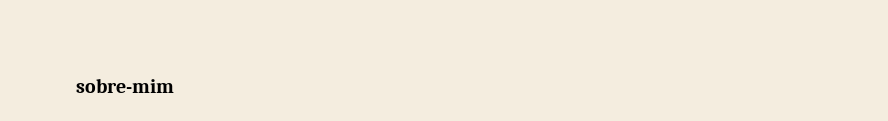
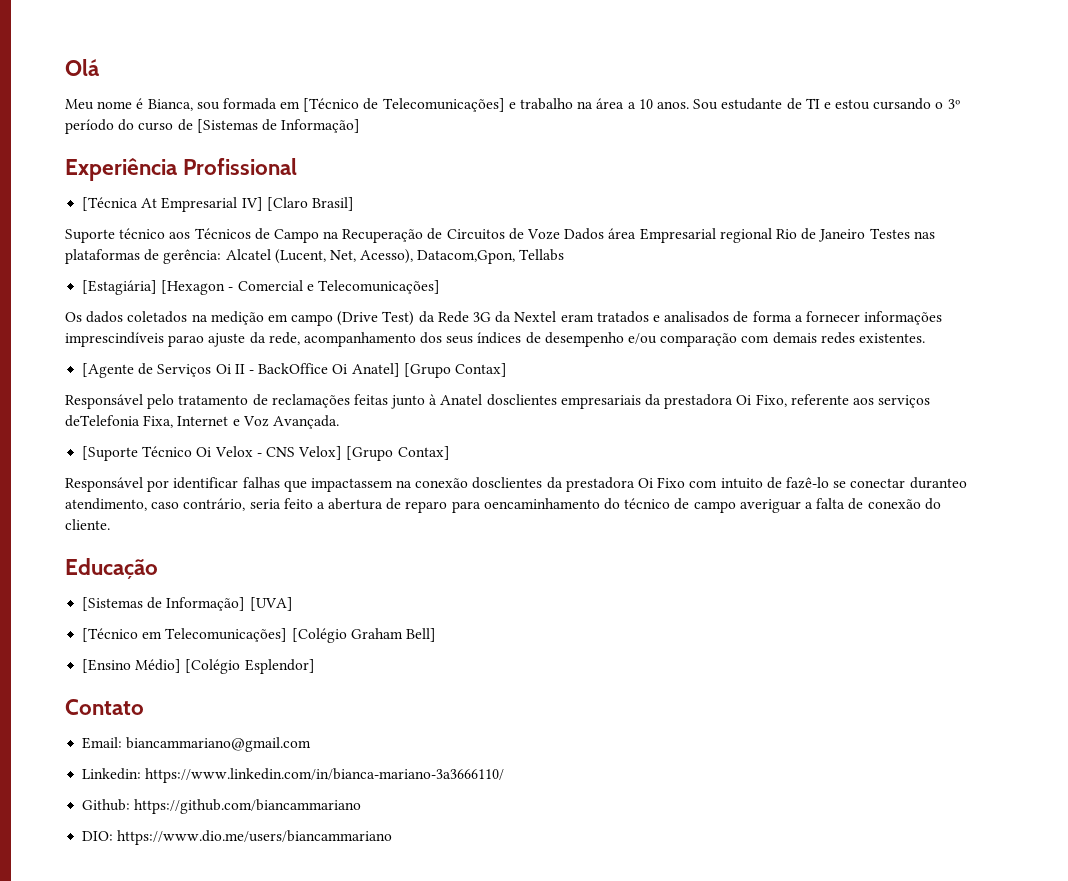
[76,78,174,93] sobre-mim -> [65,59,99,76] [65,98,960,112] [65,119,361,134] [65,158,298,181] [82,197,354,212] [65,228,935,243] [65,249,565,264] [82,280,440,295] [65,311,943,326] [65,332,925,347] [82,363,507,378] [65,394,931,409] [65,415,339,429] [82,446,450,461] [65,477,967,492] [65,498,941,513] [65,519,110,530] [65,558,158,579] [82,597,293,611] [82,628,436,643] [82,659,315,674] [65,699,144,715] [82,737,312,752] [82,768,505,783] [82,799,362,814] [82,830,393,845] Olá // Meu nome é Bianca, sou formada em [Técnico de Telecomunicações] e trabalho na área a 10 anos. Sou estudante de TI e estou cursando o 3º período do curso de [Sistemas de Informação] // Experiência Profissional // [Técnica At Empresarial IV] [Claro Brasil] // Suporte técnico aos Técnicos de Campo na Recuperação de Circuitos de Voze Dados área Empresarial regional Rio de Janeiro Testes nas plataformas de gerência: Alcatel (Lucent, Net, Acesso), Datacom,Gpon, Tellabs // [Estagiária] [Hexagon - Comercial e Telecomunicações] // Os dados coletados na medição em campo (Drive Test) da Rede 3G da Nextel eram tratados e analisados de forma a fornecer informações imprescindíveis parao ajuste da rede, acompanhamento dos seus índices de desempenho e/ou comparação com demais redes existentes. // [Agente de Serviços Oi II - BackOffice Oi Anatel] [Grupo Contax] // Responsável pelo tratamento de reclamações feitas junto à Anatel dosclientes empresariais da prestadora Oi Fixo, referente aos serviços deTelefonia Fixa, Internet e Voz Avançada. // [Suporte Técnico Oi Velox - CNS Velox] [Grupo Contax] // Responsável por identificar falhas que impactassem na conexão dosclientes da prestadora Oi Fixo com intuito de fazê-lo se conectar duranteo atendimento, caso contrário, seria feito a abertura de reparo para oencaminhamento do técnico de campo averiguar a falta de conexão do cliente. // Educação // [Sistemas de Informação] [UVA] // [Técnico em Telecomunicações] [Colégio Graham Bell] // [Ensino Médio] [Colégio Esplendor] // Contato // Email: biancammariano@gmail.com // Linkedin: https://www.linkedin.com/in/bianca-mariano-3a3666110/ // Github: https://github.com/biancammariano // DIO: https://www.dio.me/users/biancammariano

